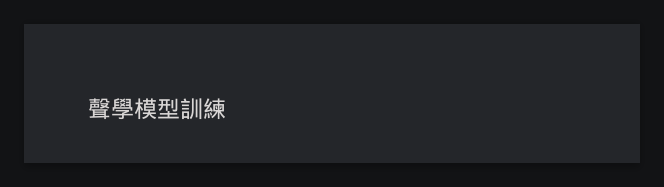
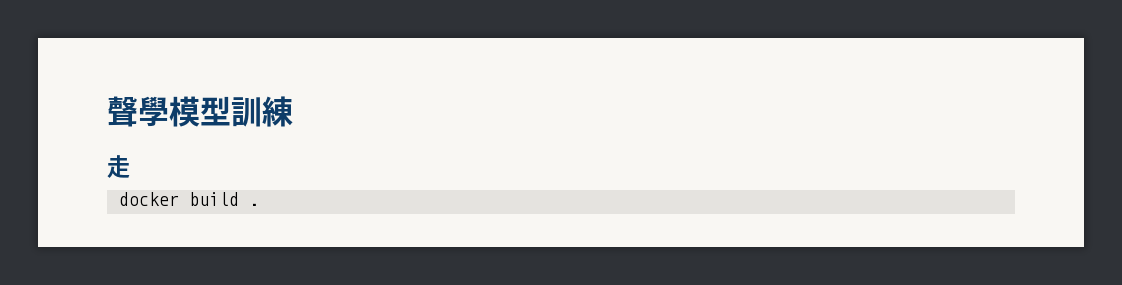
(226, 109) none -> [107,155,130,178] [119,192,259,206] // 走 // docker build .

